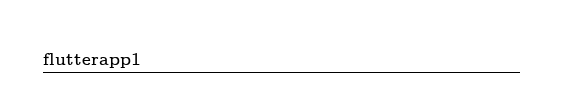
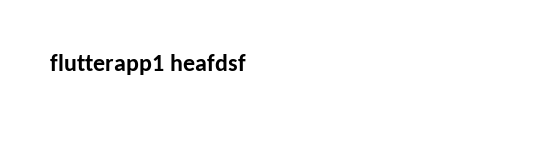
(141, 60) none -> [170,54,247,71] heafdsf

